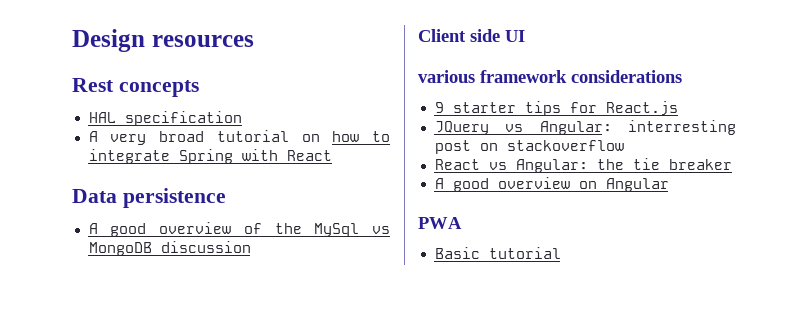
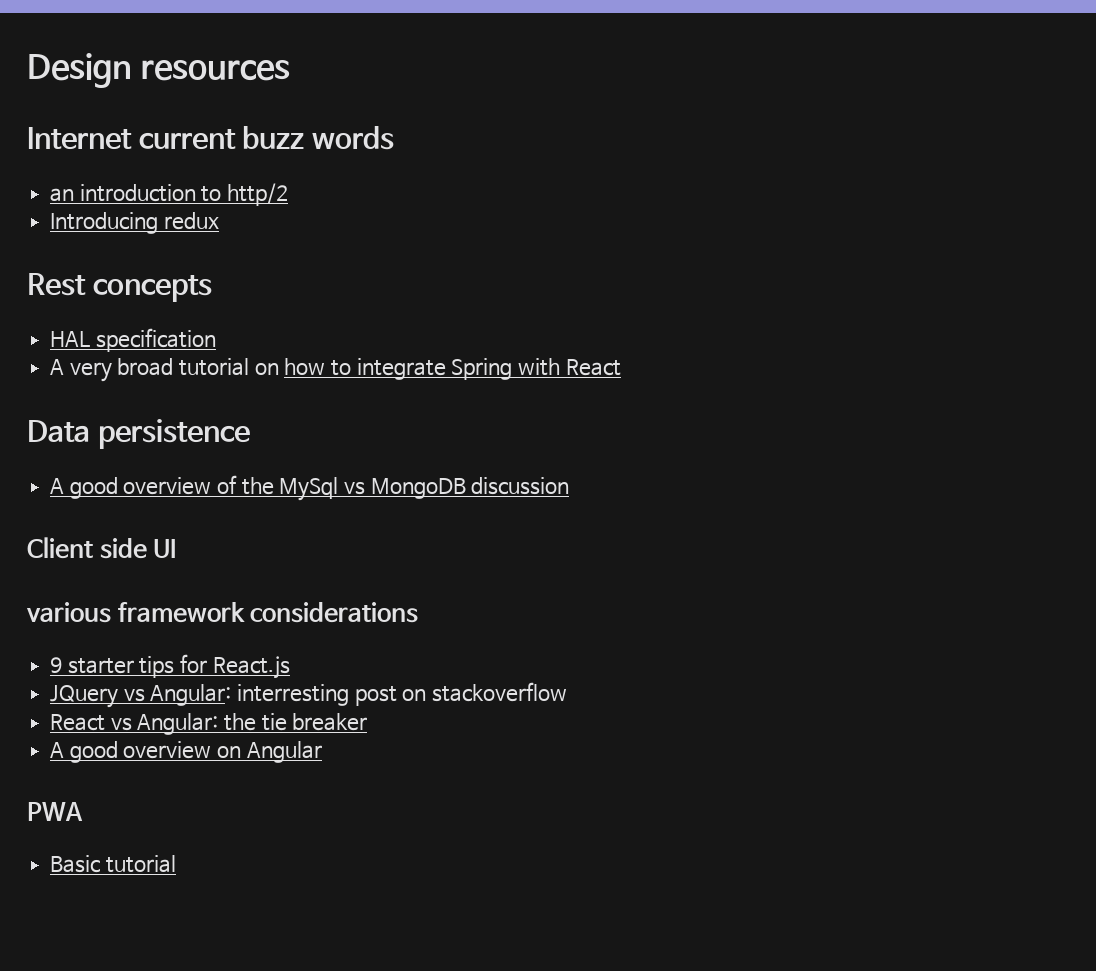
(254, 41) none -> [27,126,395,150] [50,183,289,206] [50,212,219,234] // Internet current buzz words // an introduction to http/2 // Introducing redux

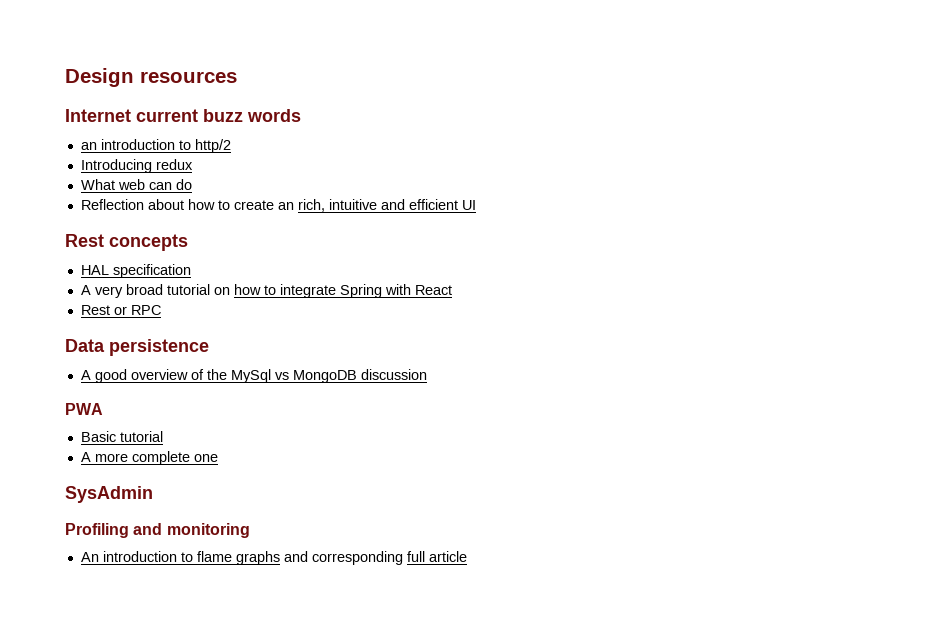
(219, 221) none -> [80,179,192,190] [80,199,476,212] // What web can do // Reflection about how to create an rich, intuitive and efficient UI
(621, 367) none -> [80,305,161,315] // Rest or RPC
[27,537,177,559] [26,602,419,623] [50,654,290,679] [50,682,568,708] [50,713,368,735] [50,741,322,763] [27,802,83,821] [50,855,176,873] Client side UI // various framework considerations // 9 starter tips for React.js // JQuery vs Angular: interresting post on stackoverflow // React vs Angular: the tie breaker // A good overview on Angular // PWA // Basic tutorial -> [65,403,103,415] [80,431,163,442] [80,451,218,465] [65,486,153,503] [65,523,250,538] [80,551,467,565] PWA // Basic tutorial // A more complete one // SysAdmin // Profiling and monitoring // An introduction to flame graphs and corresponding full article

